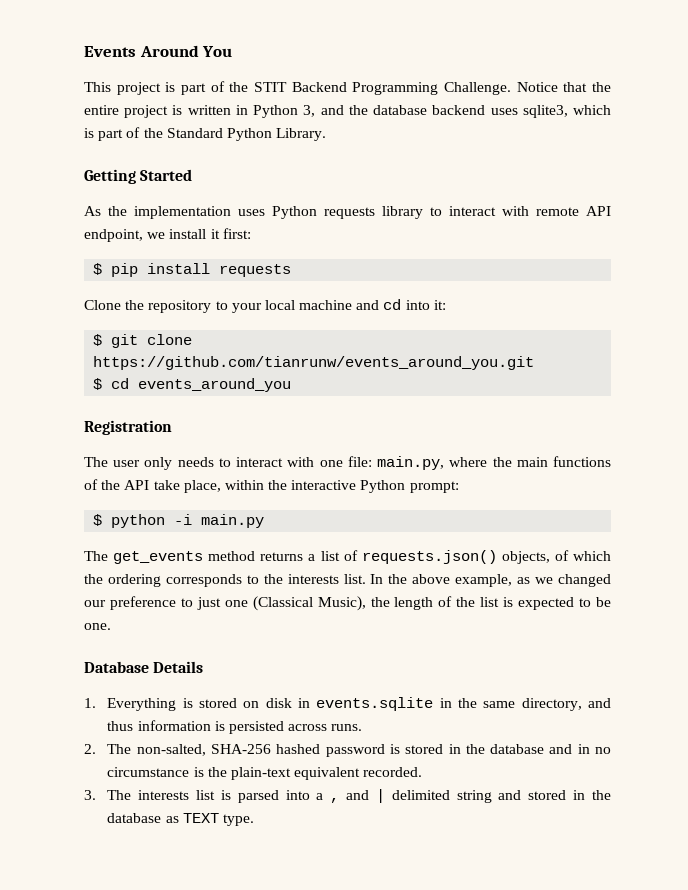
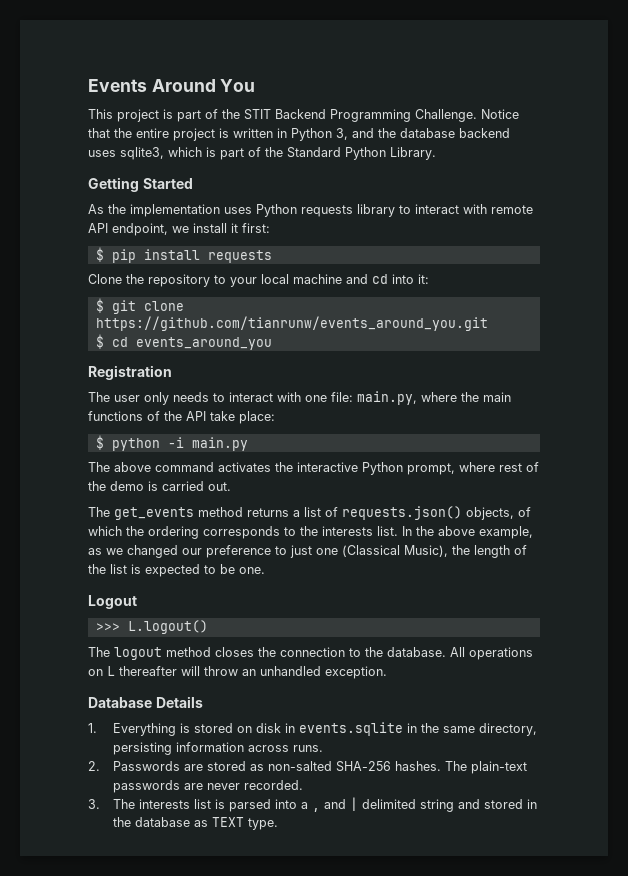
[183,480,459,493] [93,514,265,528] place, within the interactive Python prompt: // $ python -i main.py -> [239,411,275,424] [95,435,248,451] [88,462,539,475] [88,481,231,491] place: // $ python -i main.py // The above command activates the interactive Python prompt, where rest of the demo is carried out.
(111, 626) none -> [88,595,137,609] [95,620,208,634] [88,647,533,660] [88,666,387,679] // Logout // >>> L.logout() // The logout method closes the connection to the database. All operations on L thereafter will throw an unhandled exception.
[587,698,611,708] [107,720,363,734] [84,744,611,757] [107,767,361,780] and thus information is persisted across runs. // 2. The non-salted, SHA-256 hashed password is stored in the database and in no circumstance is the plain-text equivalent -> [112,742,323,755] [88,761,527,774] [112,780,240,793] persisting information across runs. // 2. Passwords are stored as non-salted SHA-256 hashes. The plain-text passwords are never

